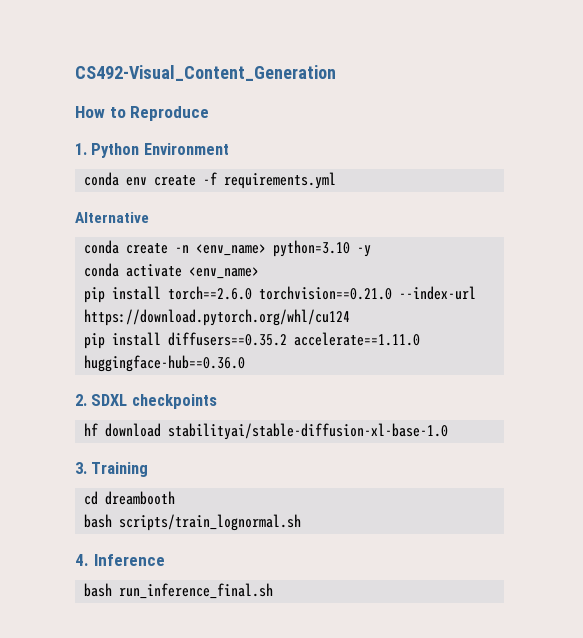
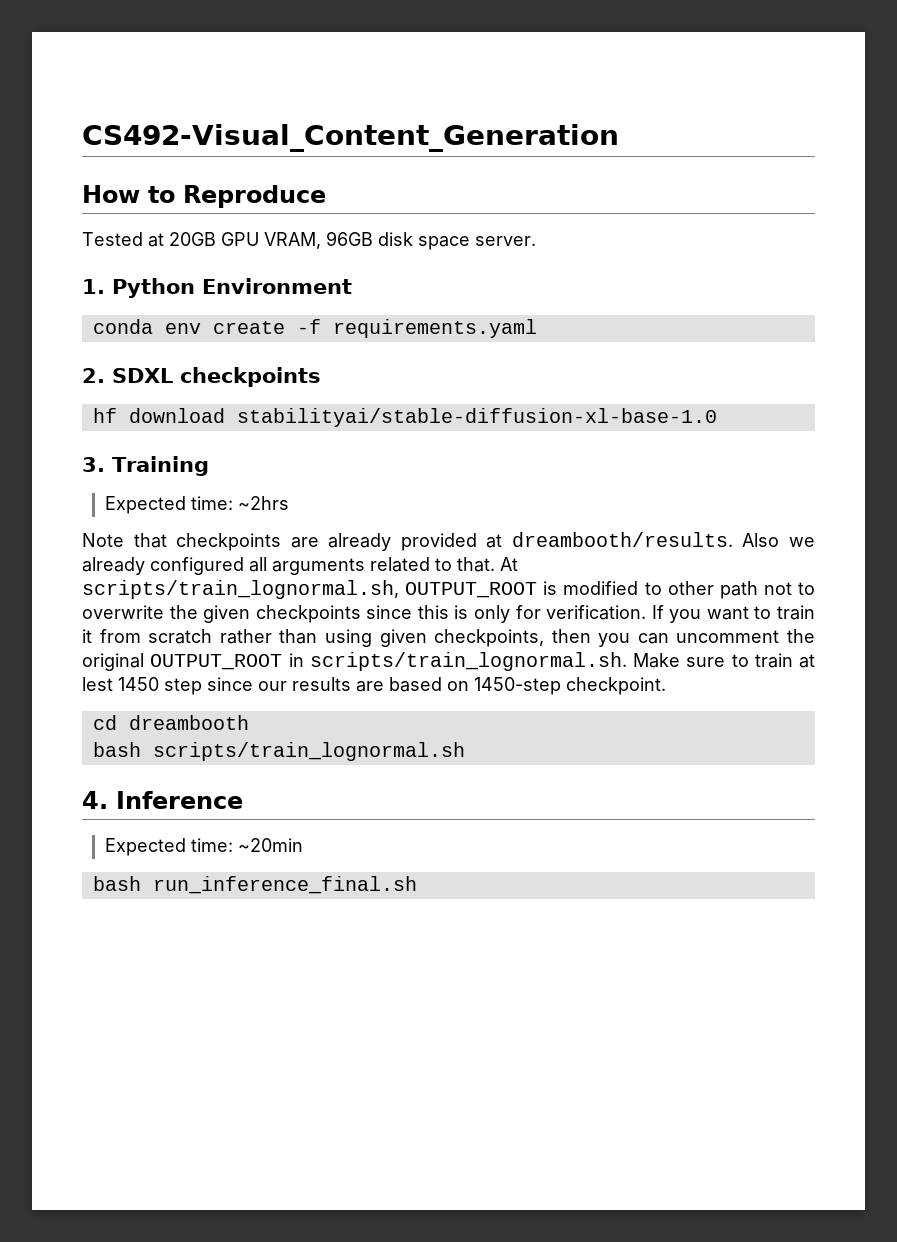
(210, 113) none -> [82,231,536,250] // Tested at 20GB GPU VRAM, 96GB disk space server.
[224,172,337,189] [75,212,149,223] [84,240,372,257] [84,263,260,279] [84,286,477,303] [84,309,351,326] [84,332,421,349] [84,355,246,372] requirements.yml // Alternative // conda create -n <env_name> python=3.10 -y // conda activate <env_name> // pip install torch==2.6.0 torchvision==0.21.0 --index-url https://download.pytorch.org/whl/cu124 // pip install diffusers==0.35.2 accelerate==1.11.0 huggingface-hub==0.36.0 -> [332,319,537,338] requirements.yaml
(149, 469) none -> [105,496,290,514] [82,532,815,551] [82,557,518,575] [82,580,815,599] [82,605,815,623] [82,629,816,647] [82,652,815,671] [82,677,666,695] // Expected time: ~2hrs // Note that checkpoints are already provided at dreambooth/results. Also we already configured all arguments related to that. At scripts/train_lognormal.sh, OUTPUT_ROOT is modified to other path not to overwrite the given checkpoints since this is only for verification. If you want to train it from scratch rather than using given checkpoints, then you can uncomment the original OUTPUT_ROOT in scripts/train_lognormal.sh. Make sure to train at lest 1450 step since our results are based on 1450-step checkpoint.
(165, 560) none -> [105,838,304,856] // Expected time: ~20min

